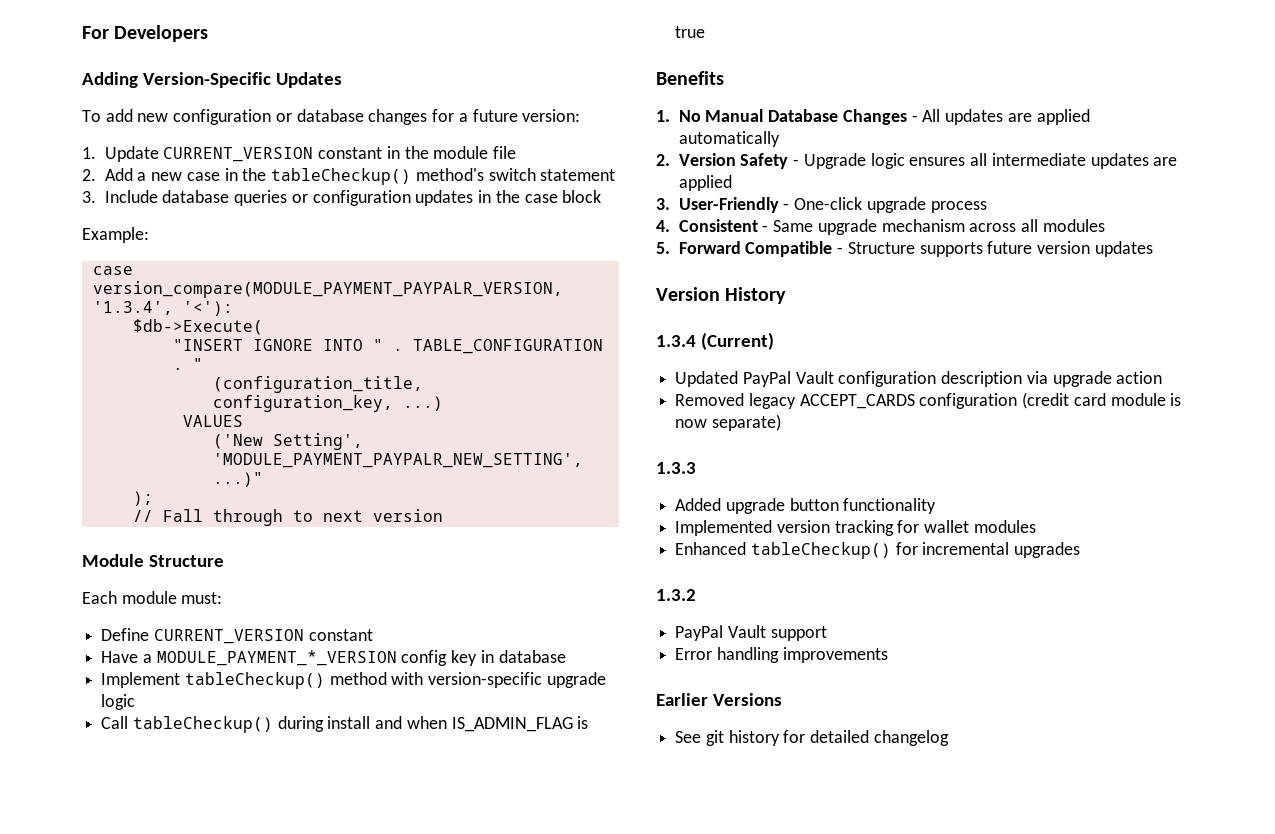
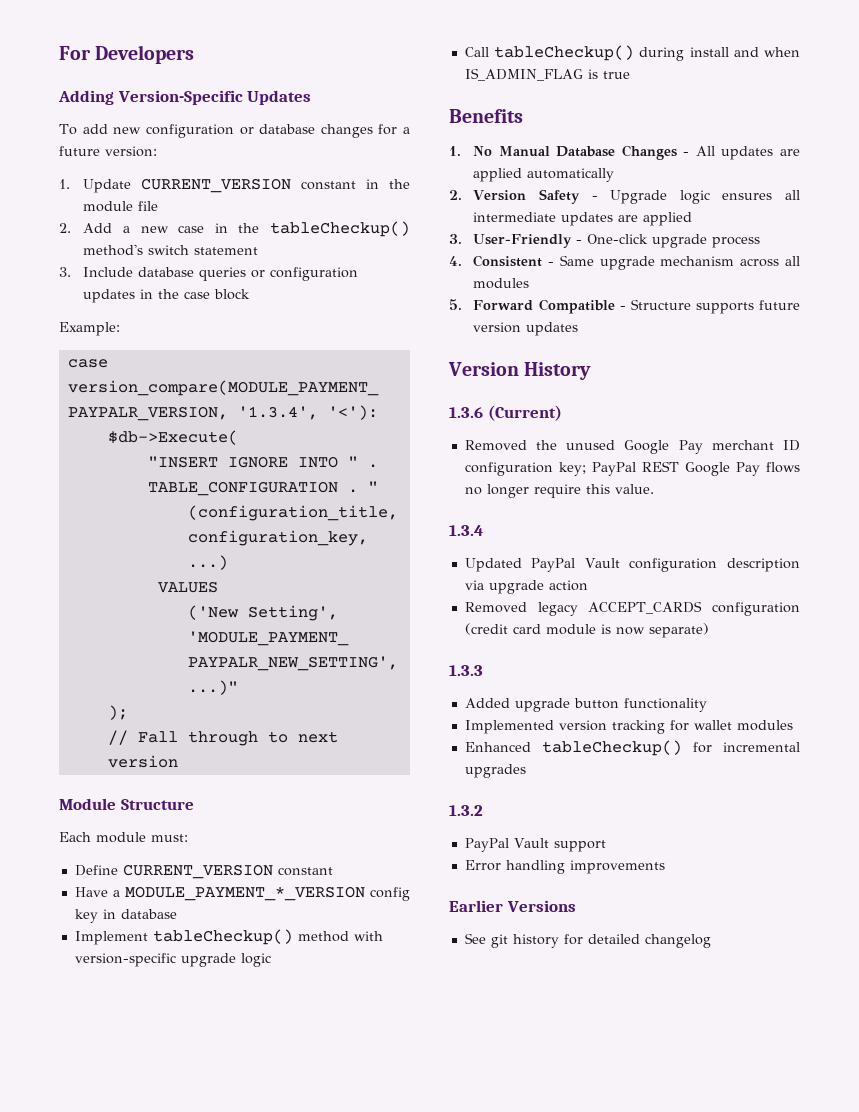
(787, 295) none -> [449,405,562,421] [464,440,800,454] [464,461,800,476] [464,484,654,498] // 1.3.6 (Current) // Removed the unused Google Pay merchant ID configuration key; PayPal REST Google Pay flows no longer require this value.
[700,332,774,350] (Current) -> (483, 530) none

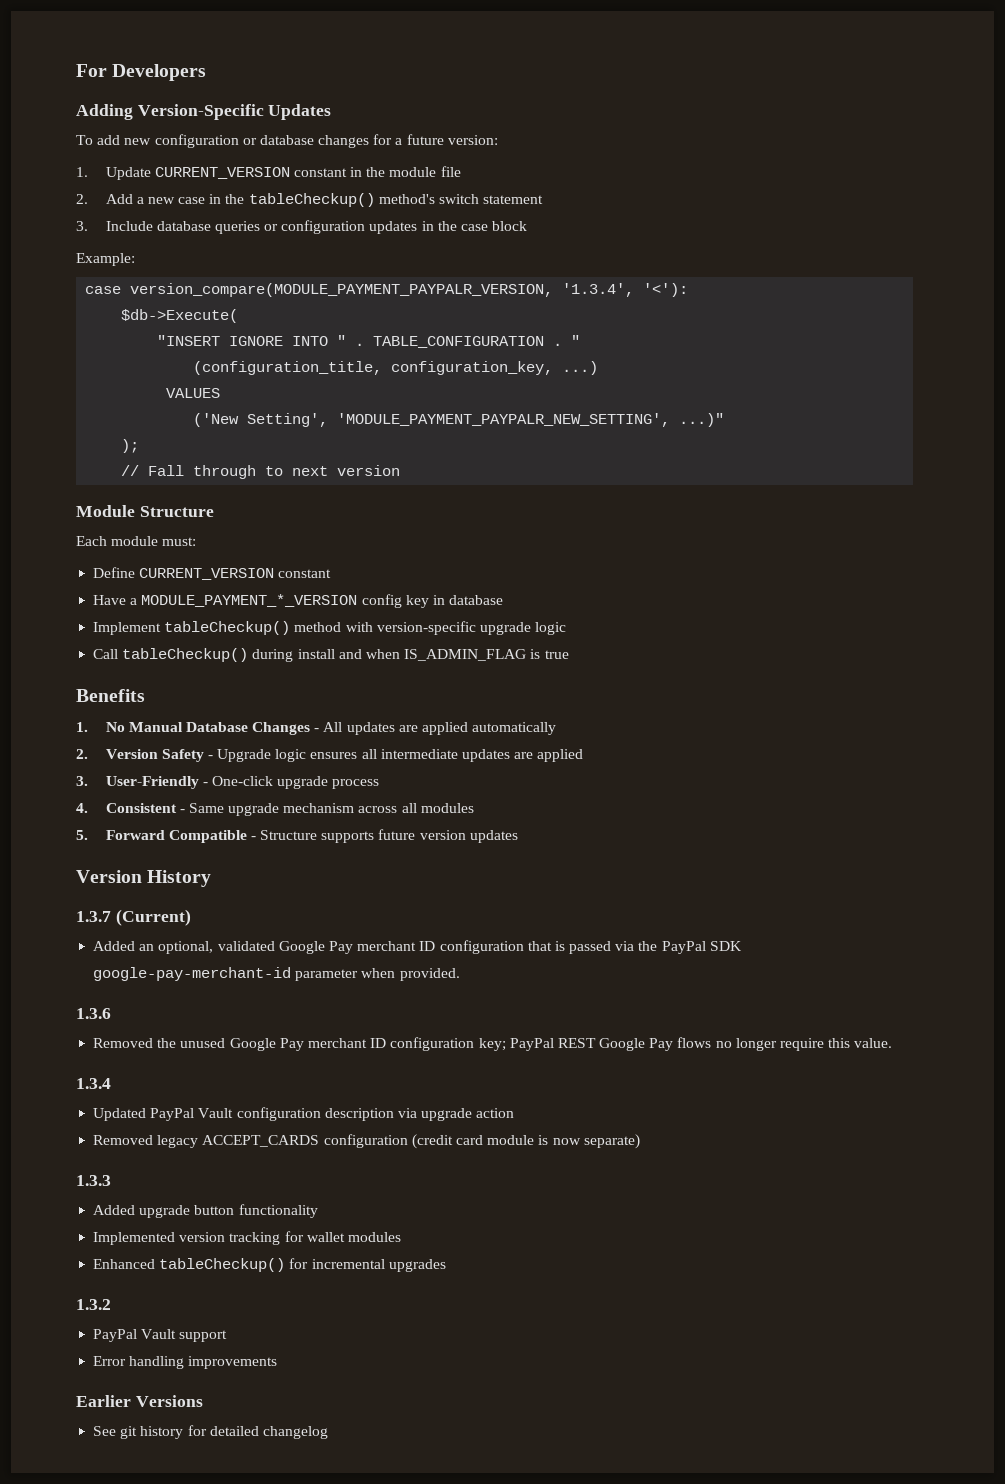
(592, 371) none -> [76,909,191,926] [93,940,742,954] [93,967,460,981] // 1.3.7 (Current) // Added an optional, validated Google Pay merchant ID configuration that is passed via the PayPal SDK google-pay-merchant-id parameter when provided.
[487,405,562,421] (Current) -> (111, 1013) none

